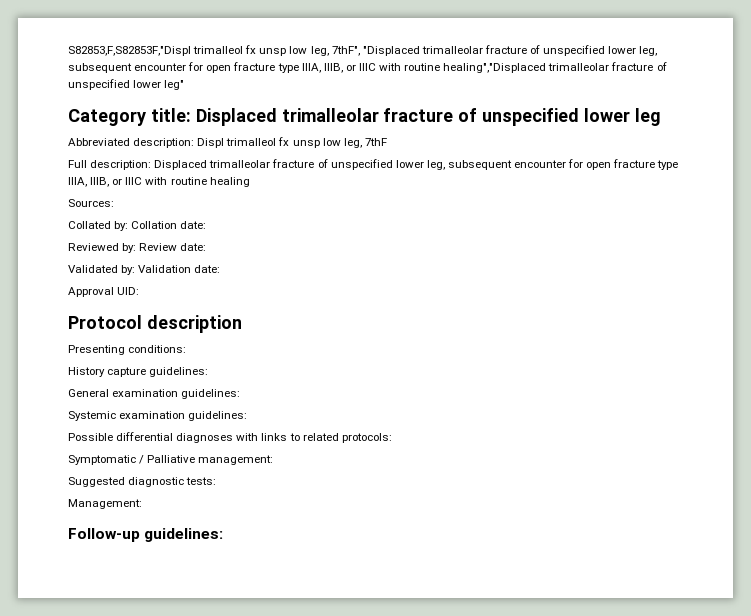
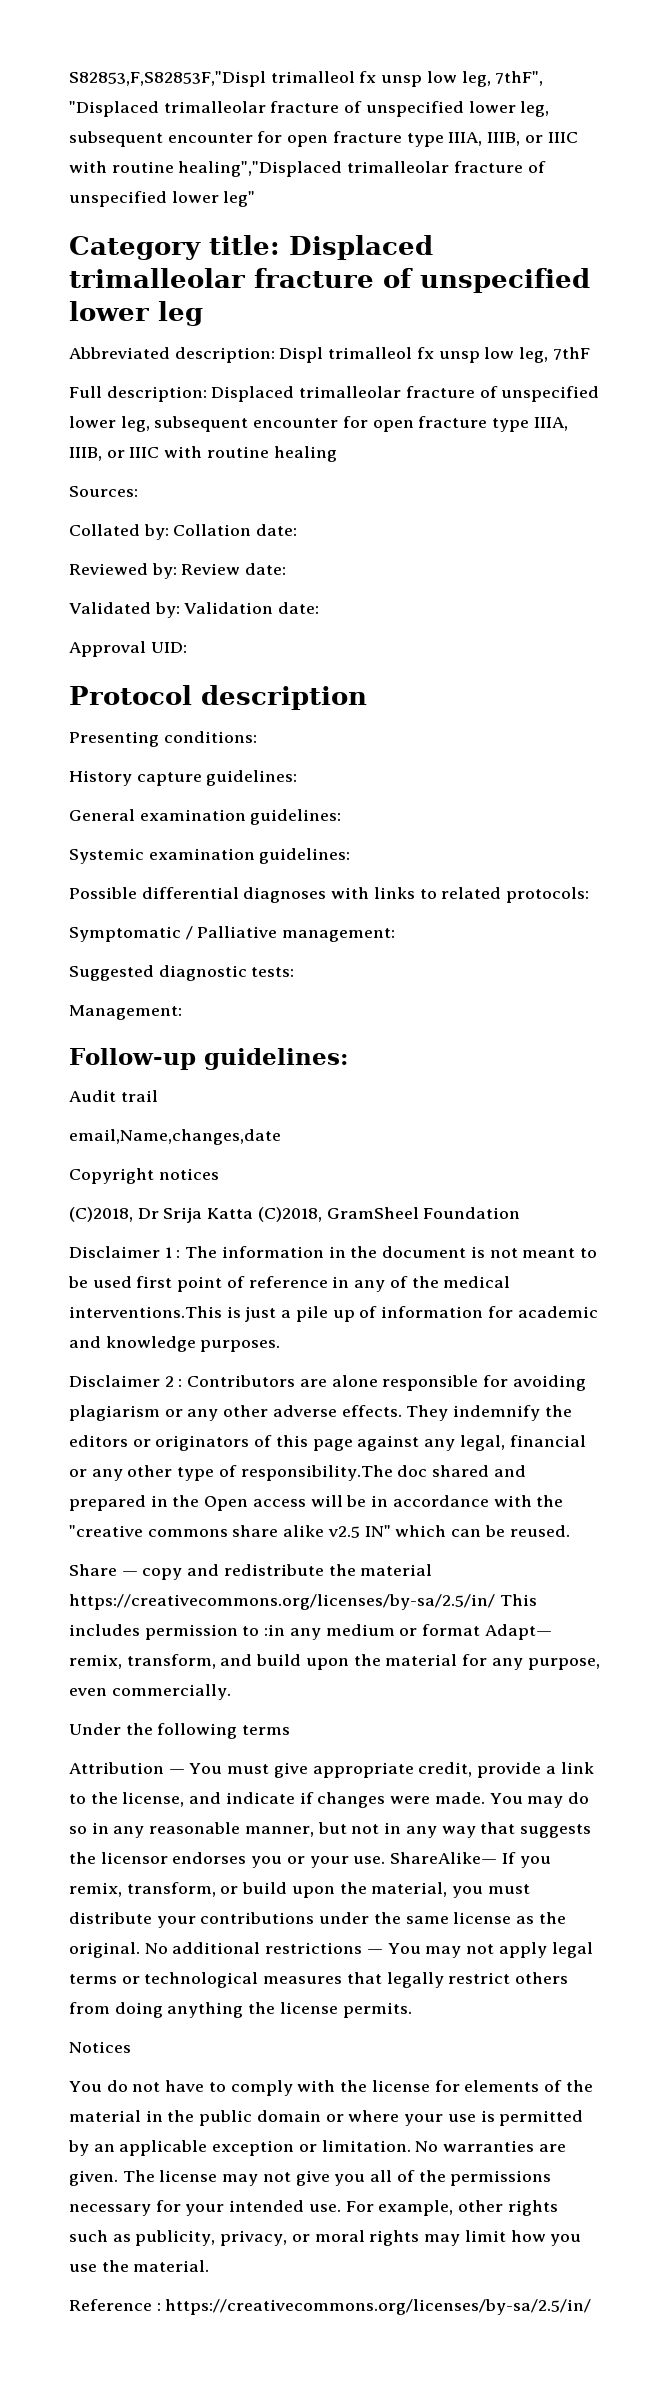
(224, 535) none -> [69,1090,158,1102] [69,1129,281,1145] [69,1168,219,1184] [69,1207,521,1223] [69,1246,597,1258] [68,1276,511,1292] [69,1306,598,1322] [69,1336,281,1352] [69,1375,586,1391] [69,1405,572,1421] [69,1435,586,1451] [69,1465,526,1481] [69,1495,564,1511] [69,1525,570,1538] [69,1564,433,1580] [69,1594,537,1610] [69,1624,552,1640] [69,1654,600,1670] [69,1684,231,1700] [69,1723,291,1739] [69,1762,594,1778] [69,1792,589,1808] [69,1822,591,1838] [69,1852,551,1868] [69,1882,530,1898] [69,1912,566,1928] [69,1942,593,1958] [69,1972,569,1988] [69,2002,412,2018] [69,2041,131,2053] [69,2080,593,2096] [69,2110,584,2126] [68,2140,566,2156] [69,2170,552,2186] [69,2200,558,2216] [69,2230,582,2246] [69,2260,210,2272] [69,2299,592,2315] // Audit trail // email,Name,changes,date // Copyright notices // (C)2018, Dr Srija Katta (C)2018, GramSheel Foundation // Disclaimer 1 : The information in the document is not meant to be used first point of reference in any of the medical interventions.This is just a pile up of information for academic and knowledge purposes. // Disclaimer 2 : Contributors are alone responsible for avoiding plagiarism or any other adverse effects. They indemnify the editors or originators of this page against any legal, financial or any other type of responsibility.The doc shared and prepared in the Open access will be in accordance with the "creative commons share alike v2.5 IN" which can be reused. // Share — copy and redistribute the material https://creativecommons.org/licenses/by-sa/2.5/in/ This includes permission to :in any medium or format Adapt— remix, transform, and build upon the material for any purpose, even commercially. // Under the following terms // Attribution — You must give appropriate credit, provide a link to the license, and indicate if changes were made. You may do so in any reasonable manner, but not in any way that suggests the licensor endorses you or your use. ShareAlike— If you remix, transform, or build upon the material, you must distribute your contributions under the same license as the original. No additional restrictions — You may not apply legal terms or technological measures that legally restrict others from doing anything the license permits. // Notices // You do not have to comply with the license for elements of the material in the public domain or where your use is permitted by an applicable exception or limitation. No warranties are given. The license may not give you all of the permissions necessary for your intended use. For example, other rights such as publicity, privacy, or moral rights may limit how you use the material. // Reference : https://creativecommons.org/licenses/by-sa/2.5/in/

